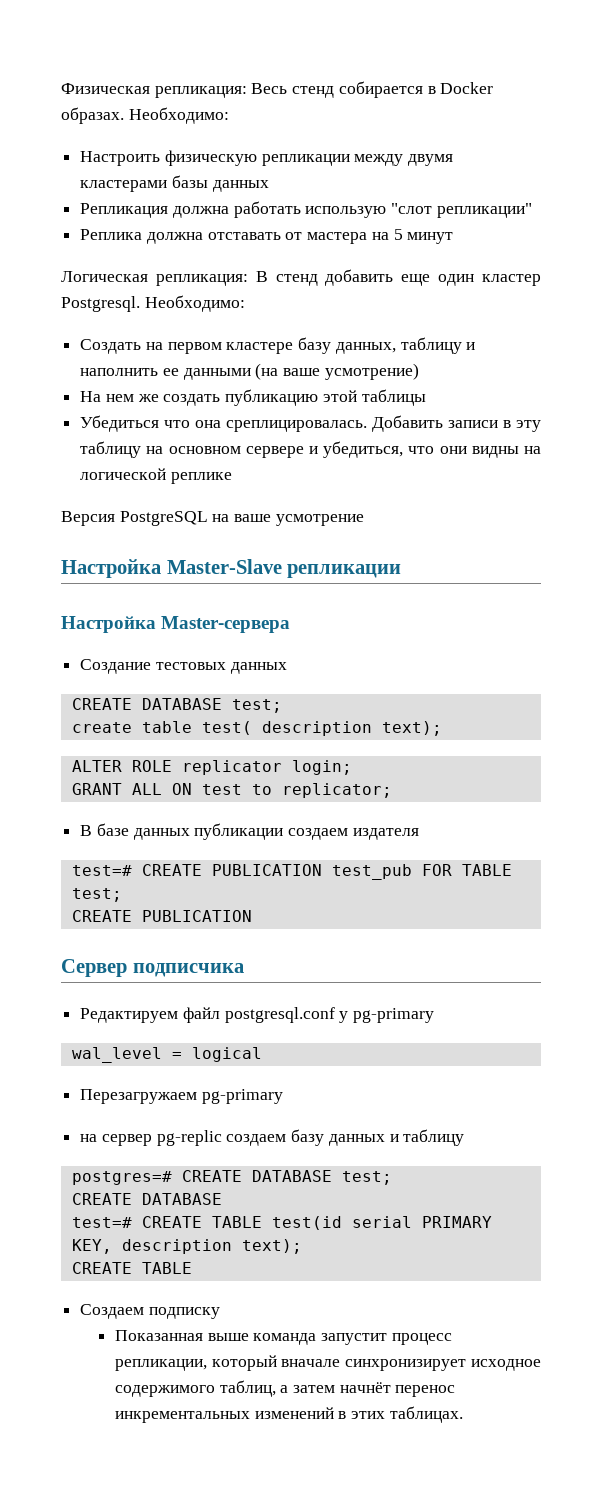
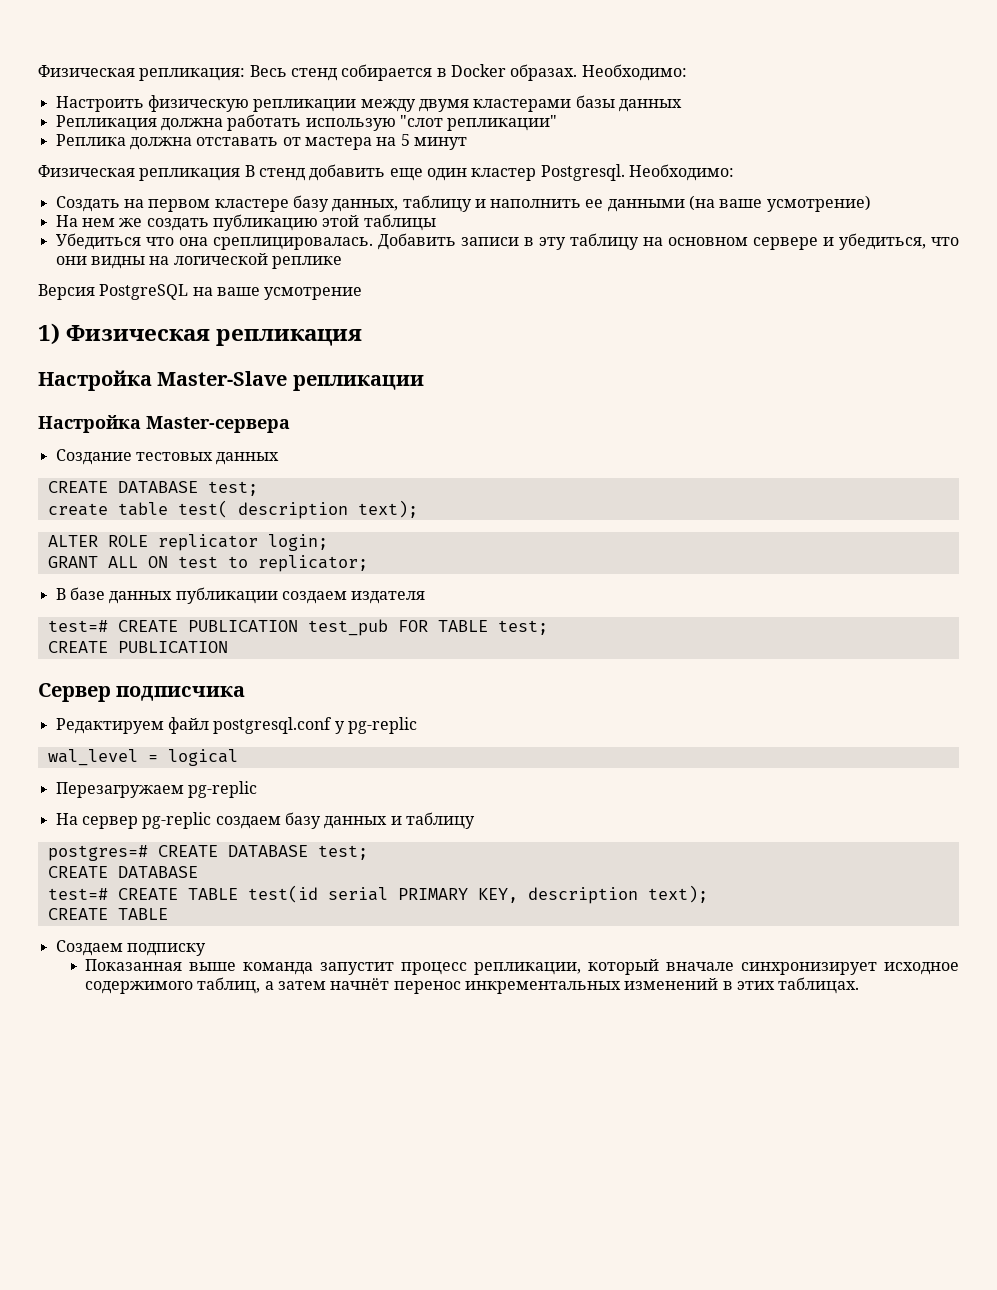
[61,271,248,286] Логическая репликация: -> [38,165,241,181] Физическая репликация
(364, 520) none -> [38,323,363,346] // 1) Физическая репликация
[353,1008,435,1023] pg-primary -> [347,717,417,734] pg-replic
[201,1089,283,1104] [80,1134,98,1142] pg-primary // на -> [187,781,257,798] [55,813,78,825] pg-replic // На

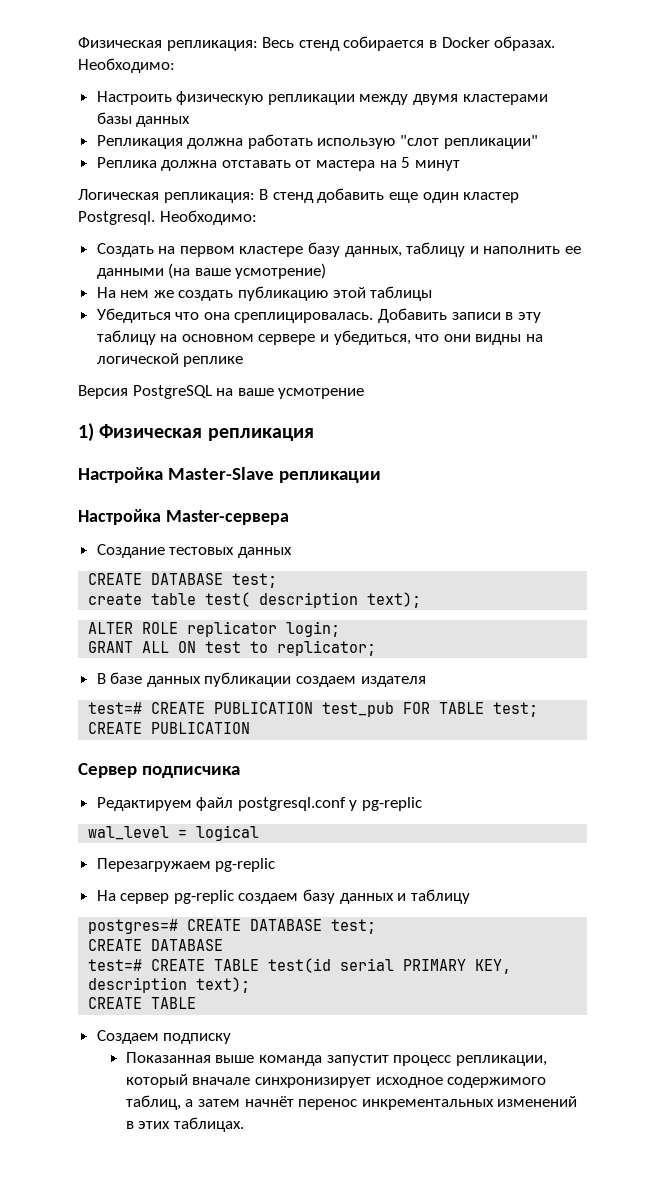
[38,165,241,181] Физическая репликация -> [78,189,255,203] Логическая репликация:

